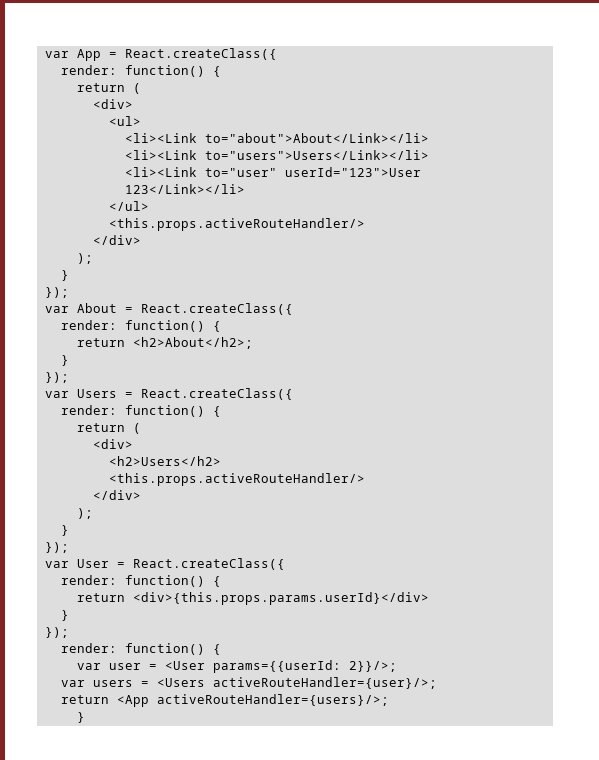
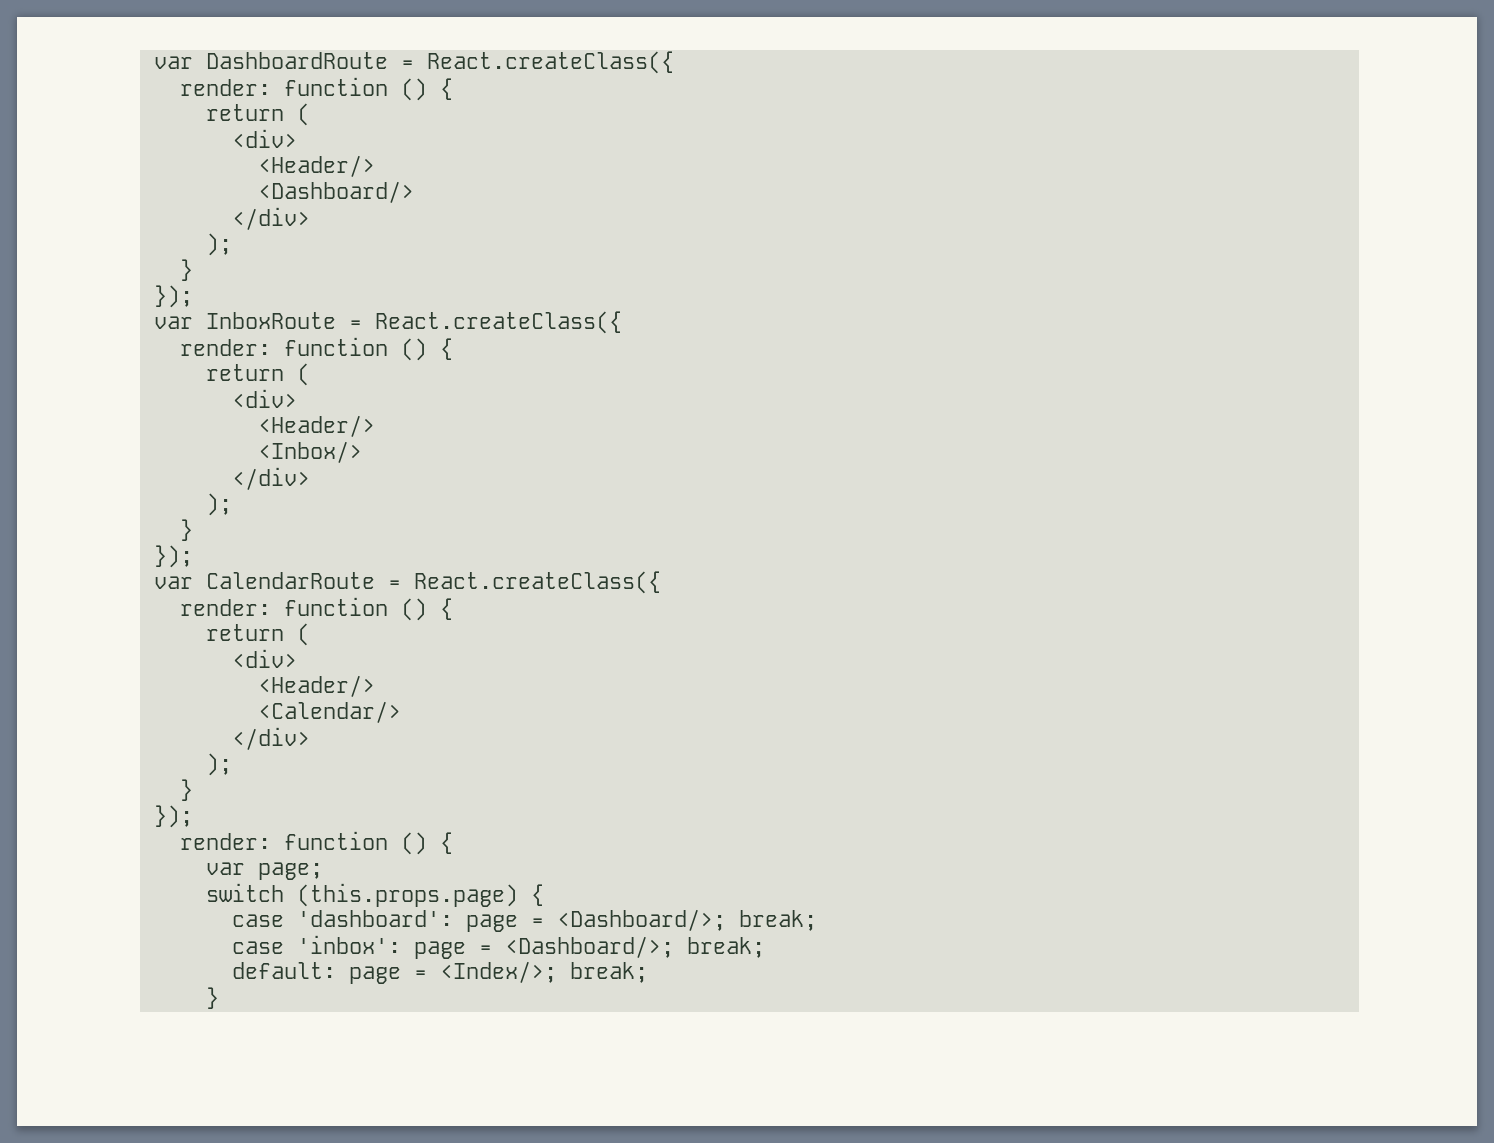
[44,48,277,61] [60,65,221,77] [76,83,141,94] [92,99,133,109] [108,116,141,126] [124,133,429,143] [124,150,429,160] [124,167,421,177] [124,184,245,194] [108,201,149,211] [108,218,365,231] [92,235,141,245] [76,253,93,264] [60,270,69,281] [44,287,69,298] [44,303,293,315] [60,320,221,332] [76,337,253,349] [60,355,69,366] [44,372,69,383] [44,388,293,400] [60,405,221,417] [76,423,141,434] [92,439,133,449] [108,456,221,466] [108,473,365,486] [92,490,141,500] [76,508,93,519] [60,525,69,536] [44,542,69,553] [44,558,285,570] [60,575,221,587] [76,592,429,605] var App = React.createClass({ // render: function() { // return ( // <div> // <ul> // <li><Link to="about">About</Link></li> // <li><Link to="users">Users</Link></li> // <li><Link to="user" userId="123">User 123</Link></li> // </ul> // <this.props.activeRouteHandler/> // </div> // ); // } // }); // var About = React.createClass({ // render: function() { // return <h2>About</h2>; // } // }); // var Users = React.createClass({ // render: function() { // return ( // <div> // <h2>Users</h2> // <this.props.activeRouteHandler/> // </div> // ); // } // }); // var User = React.createClass({ // render: function() { // return <div>{this.props.params.userId}</div> -> [153,51,674,74] [179,77,453,101] [205,103,310,126] [231,129,297,148] [257,155,375,177] [257,181,414,203] [231,207,310,230] [205,233,232,256] [179,259,193,281] [153,285,193,308] [153,311,622,334] [179,337,453,361] [205,363,310,386] [231,389,297,408] [257,415,375,437] [257,441,362,463] [231,467,310,490] [205,493,232,516] [179,519,193,541] [153,545,193,568] [153,571,661,594] [179,597,453,621] [205,623,310,646] [231,649,297,668] [257,675,375,697] [257,701,401,723] [231,727,310,750] [205,753,232,776] var DashboardRoute = React.createClass({ // render: function () { // return ( // <div> // <Header/> // <Dashboard/> // </div> // ); // } // }); // var InboxRoute = React.createClass({ // render: function () { // return ( // <div> // <Header/> // <Inbox/> // </div> // ); // } // }); // var CalendarRoute = React.createClass({ // render: function () { // return ( // <div> // <Header/> // <Calendar/> // </div> // );
[124,643,205,655] function() -> [283,831,427,855] function ()
[108,660,397,673] [60,677,437,689] [60,694,389,707] user = <User params={{userId: 2}}/>; // var users = <Users activeRouteHandler={user}/>; // return <App activeRouteHandler={users}/>; -> [257,862,323,880] [205,883,544,907] [231,909,817,932] [231,935,765,959] [231,961,648,984] page; // switch (this.props.page) { // case 'dashboard': page = <Dashboard/>; break; // case 'inbox': page = <Dashboard/>; break; // default: page = <Index/>; break;

